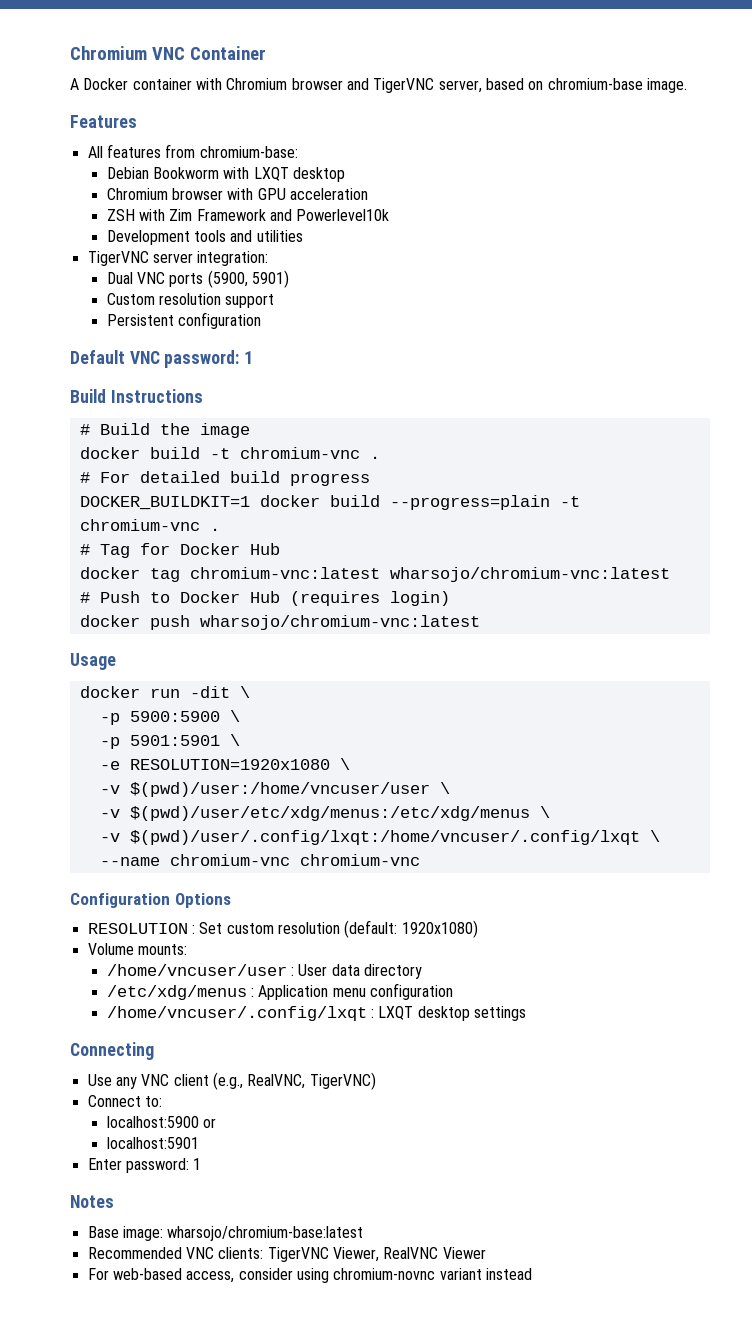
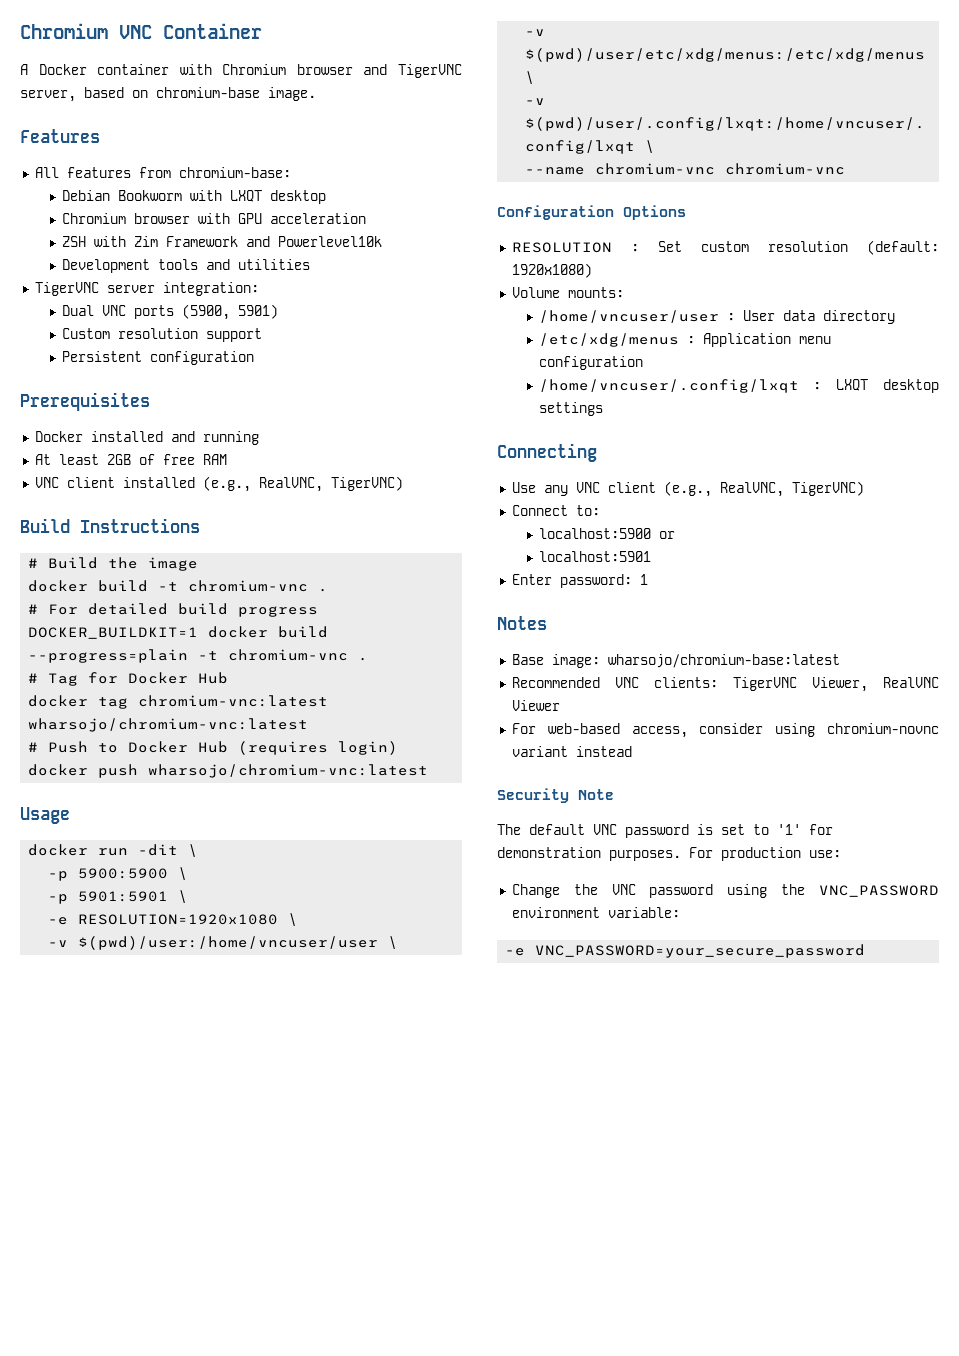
[70,350,254,368] Default VNC password: 1 -> [20,392,150,411] [34,431,259,445] [34,454,227,465] [34,476,403,492] Prerequisites // Docker installed and running // At least 2GB of free RAM // VNC client installed (e.g., RealVNC, TigerVNC)
(532, 1274) none -> [497,788,614,803] [497,824,833,838] [497,847,841,861] [511,884,939,898] [511,907,680,918] [505,944,866,958] // Security Note // The default VNC password is set to '1' for demonstration purposes. For production use: // Change the VNC password using the VNC_PASSWORD environment variable: // -e VNC_PASSWORD=your_secure_password

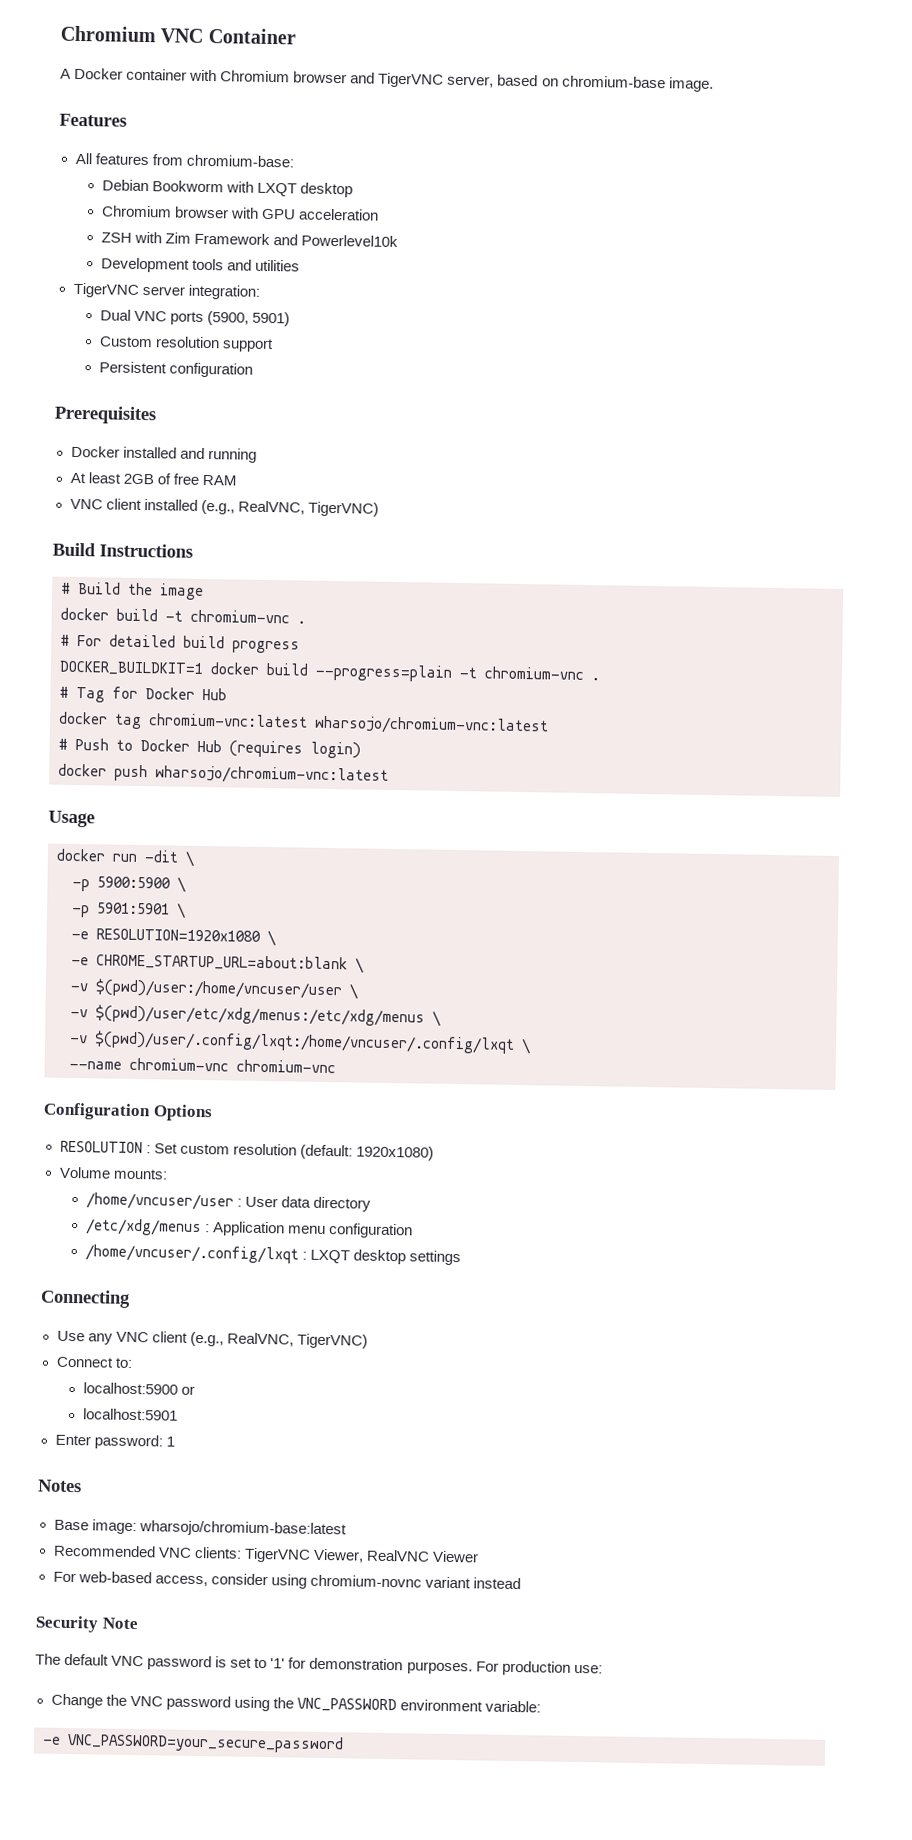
(299, 919) none -> [71,953,364,974] // -e CHROME_STARTUP_URL=about:blank \

